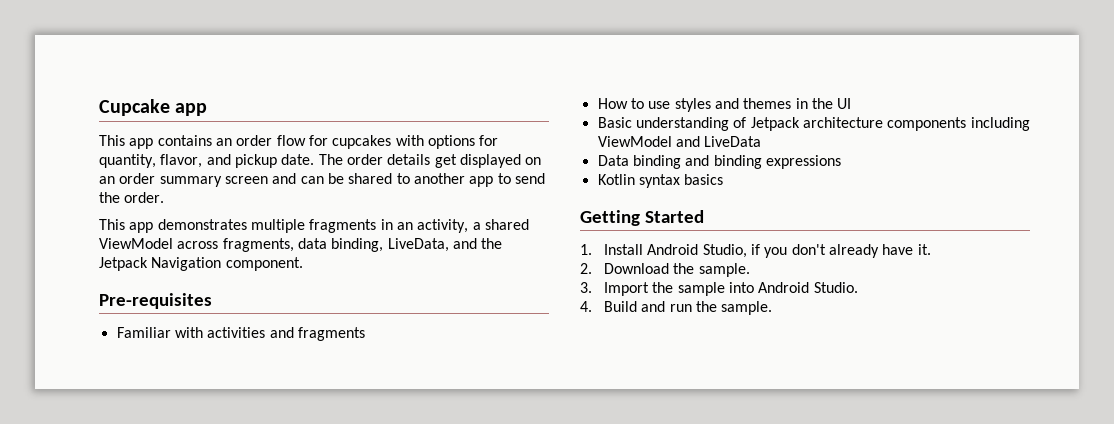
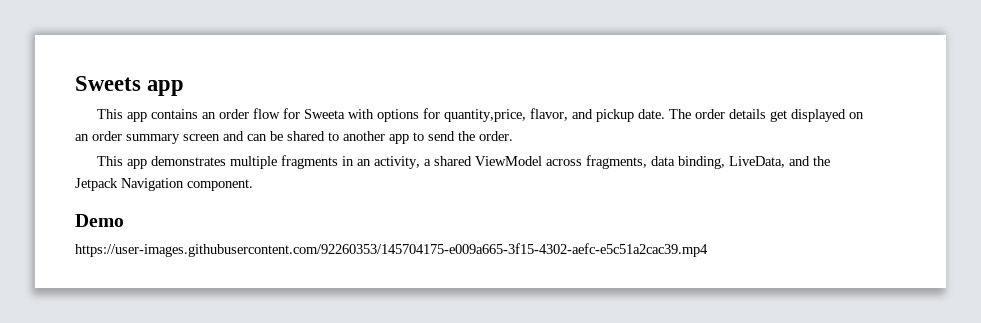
[99,99,170,116] Cupcake -> [75,76,141,91] Sweets
[332,135,392,149] cupcakes -> [304,109,346,119] Sweeta
[99,154,156,168] quantity, -> [444,109,527,122] quantity,price,
[99,293,212,309] [116,327,365,341] [597,98,852,112] [597,117,1030,131] [597,136,762,147] [597,155,841,169] [597,174,724,188] [580,210,704,226] [580,244,931,258] [580,263,750,277] [580,282,858,296] [580,301,773,315] Pre-requisites // Familiar with activities and fragments // How to use styles and themes in the UI // Basic understanding of Jetpack architecture components including ViewModel and LiveData // Data binding and binding expressions // Kotlin syntax basics // Getting Started // 1. Install Android Studio, if you don't already have it. // 2. Download the sample. // 3. Import the sample into Android Studio. // 4. Build and run the sample. -> [75,214,124,227] [75,243,708,257] Demo // https://user-images.githubusercontent.com/92260353/145704175-e009a665-3f15-4302-aefc-e5c51a2cac39.mp4

